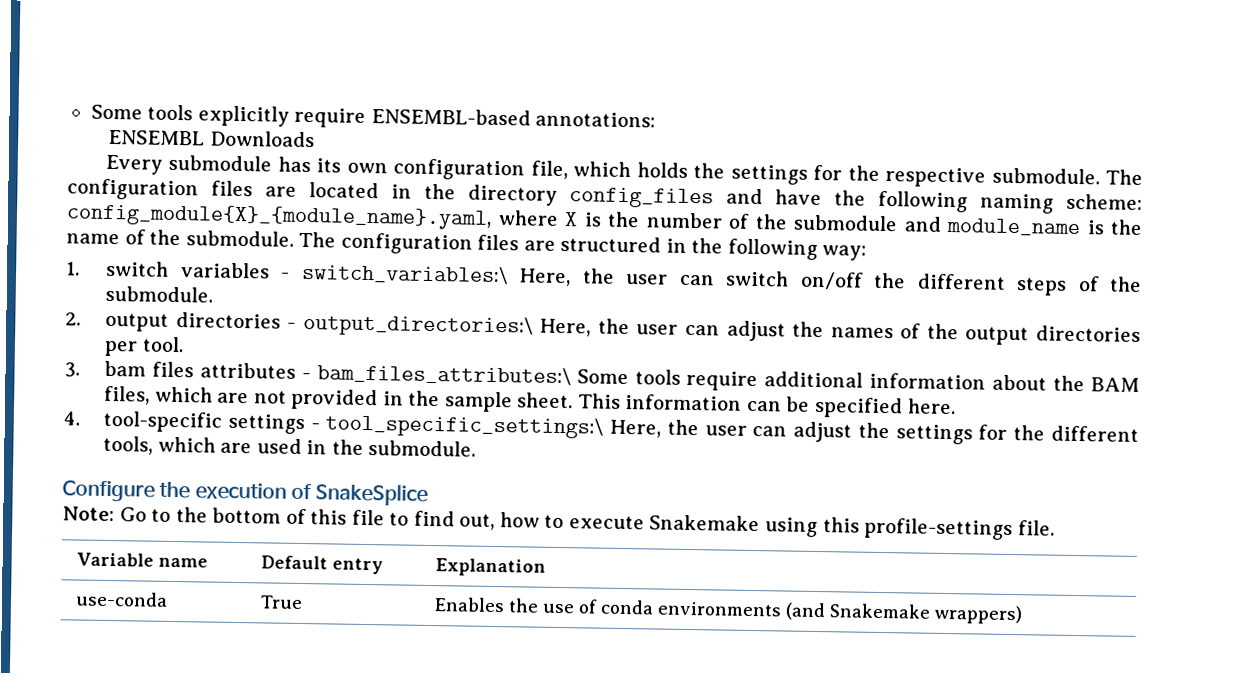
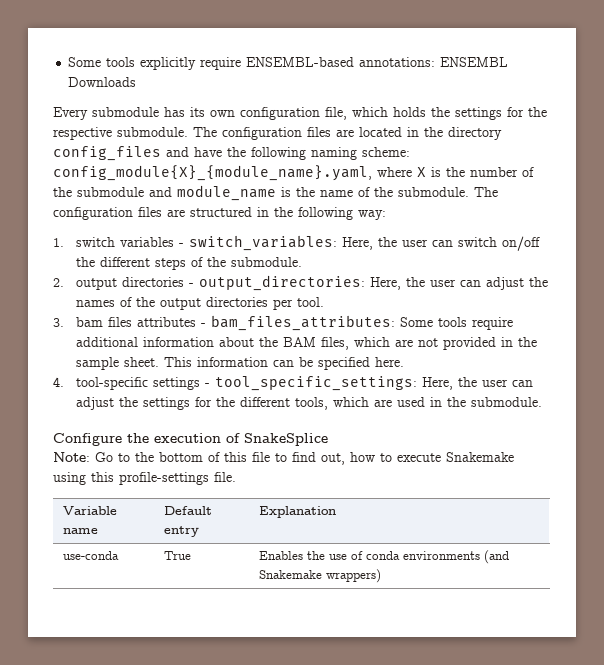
(657, 119) // -> (436, 62) none
[300,263,508,285] switch_variables:\ -> [188,235,337,251] switch_variables:
[302,313,533,338] output_directories:\ -> [198,275,365,291] output_directories:
[316,364,571,386] bam_files_attributes:\ -> [210,315,395,331] bam_files_attributes:
[325,414,604,439] tool_specific_settings:\ -> [214,376,417,391] tool_specific_settings:

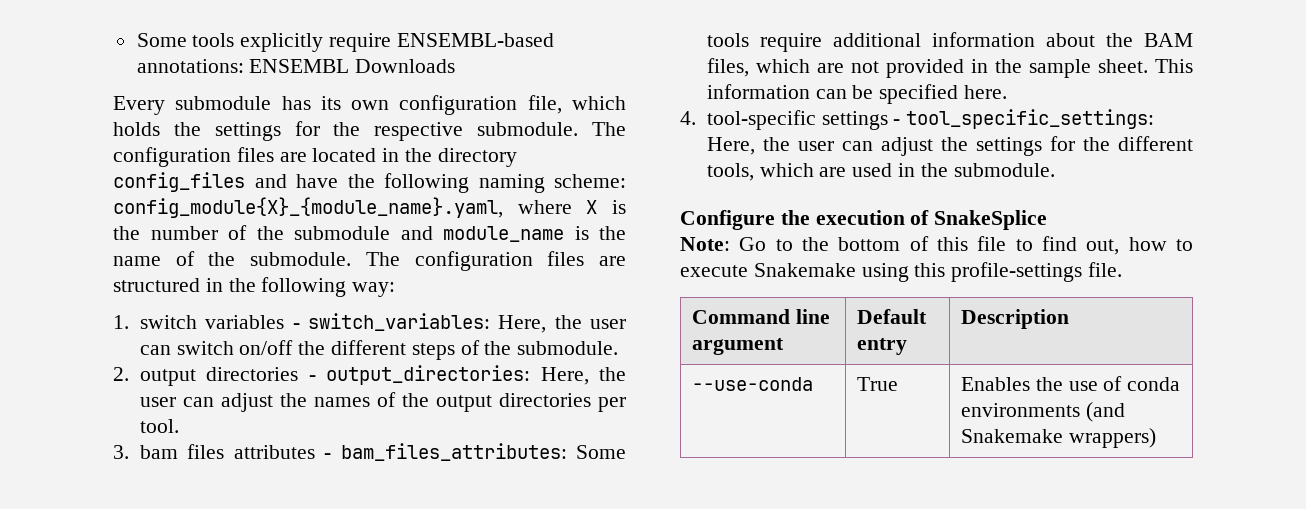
[63,506,118,515] [63,528,99,534] Variable name -> [691,309,830,324] [691,338,784,355] Command line argument
[259,506,337,518] [63,551,120,560] Explanation // use-conda -> [960,309,1069,329] [691,377,813,391] Description // --use-conda

